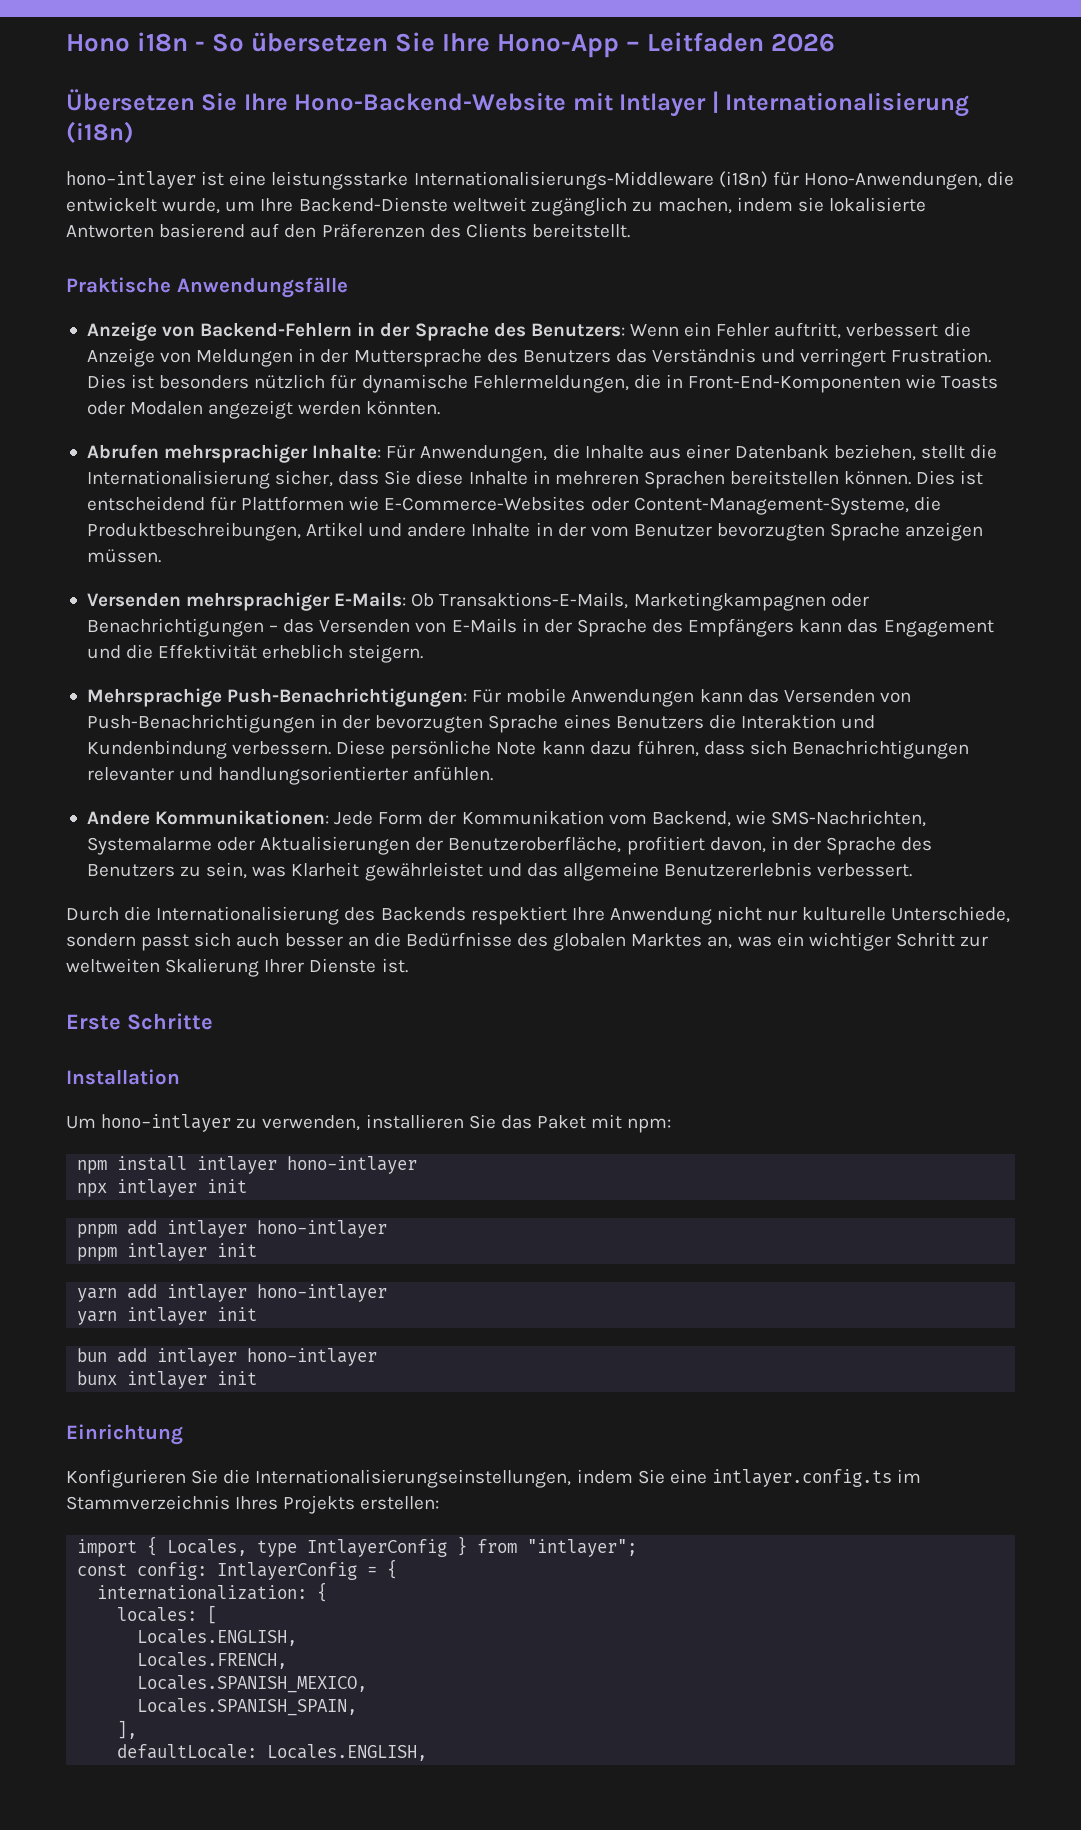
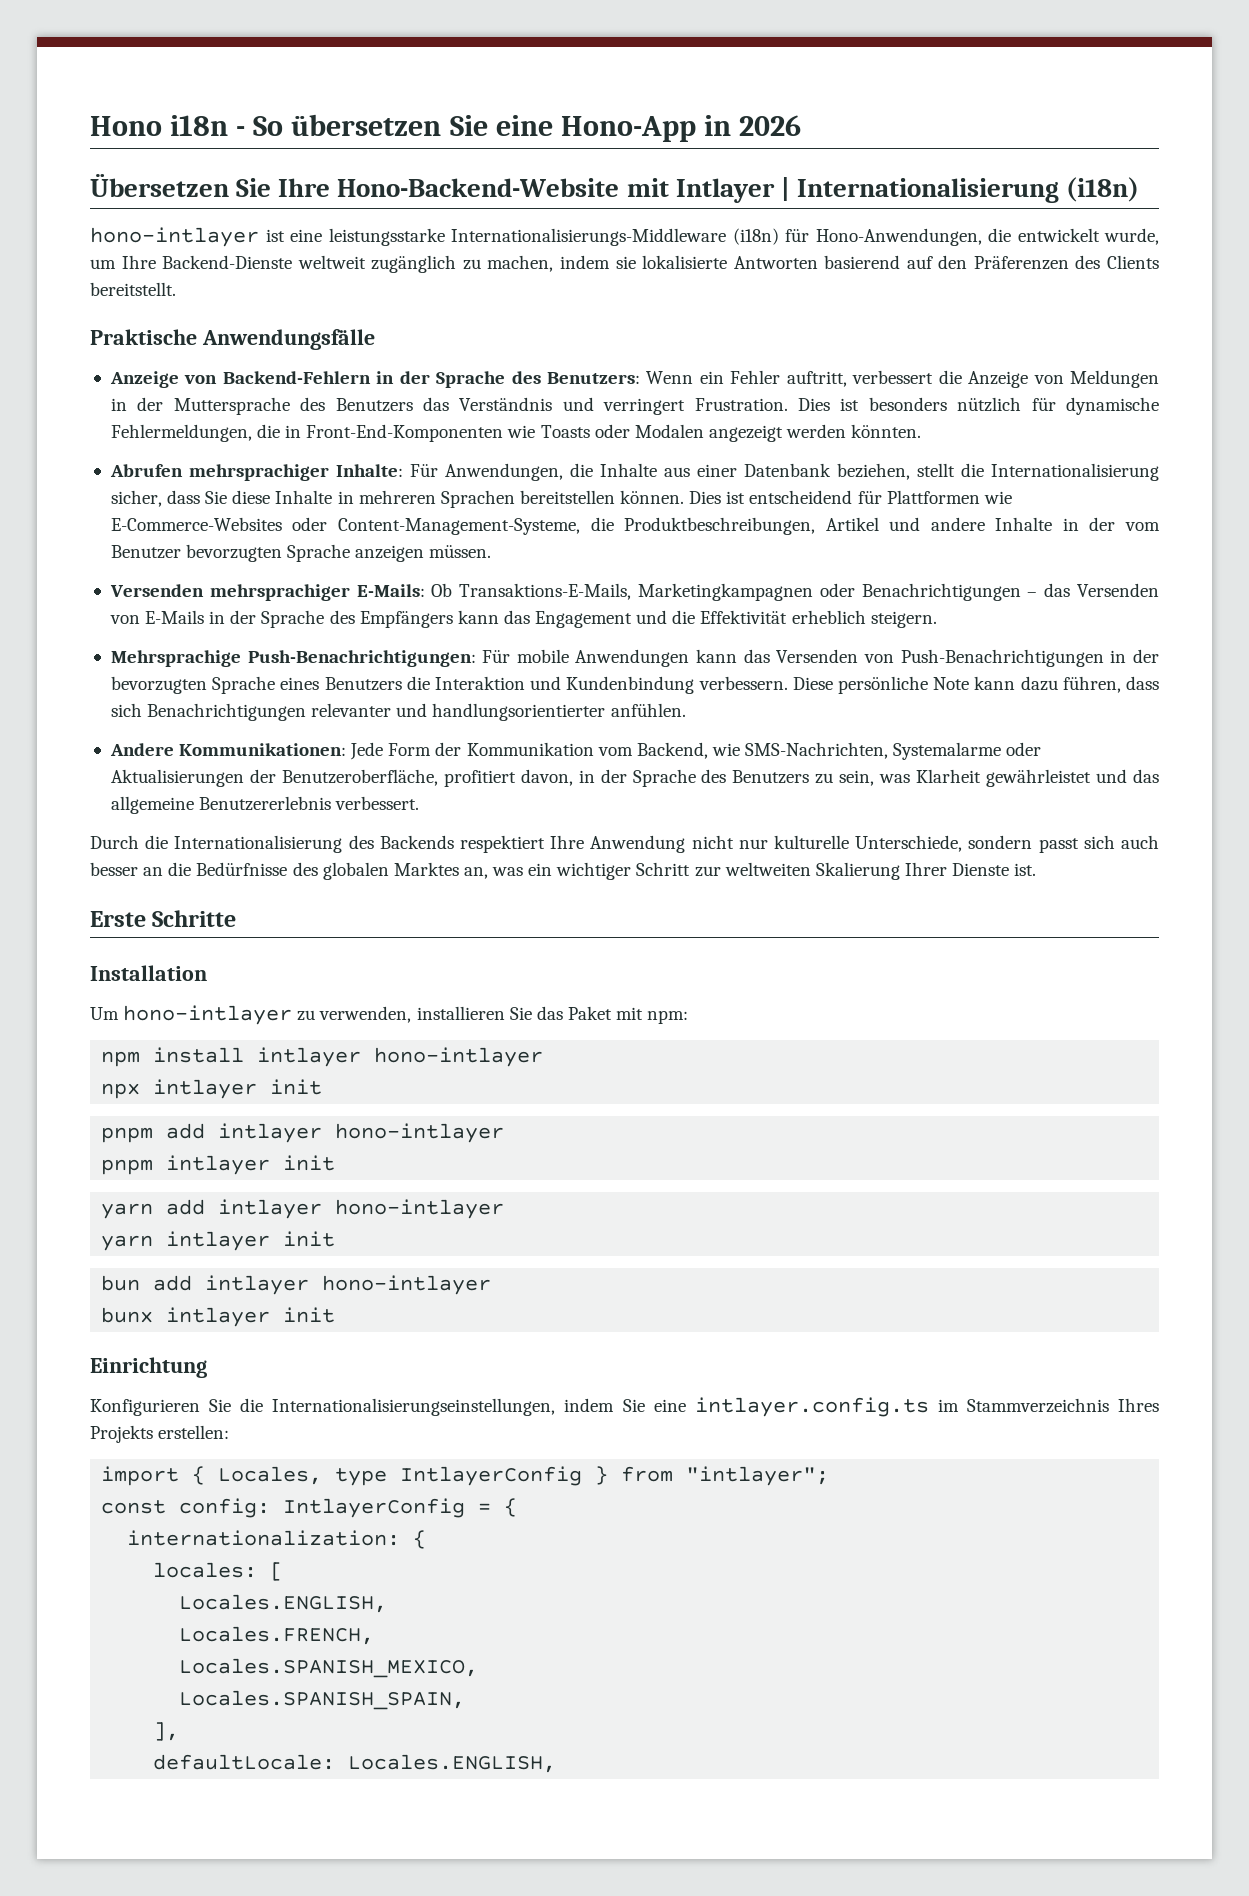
[442,32,765,58] Ihre Hono-App – Leitfaden -> [495,115,731,142] eine Hono-App in

